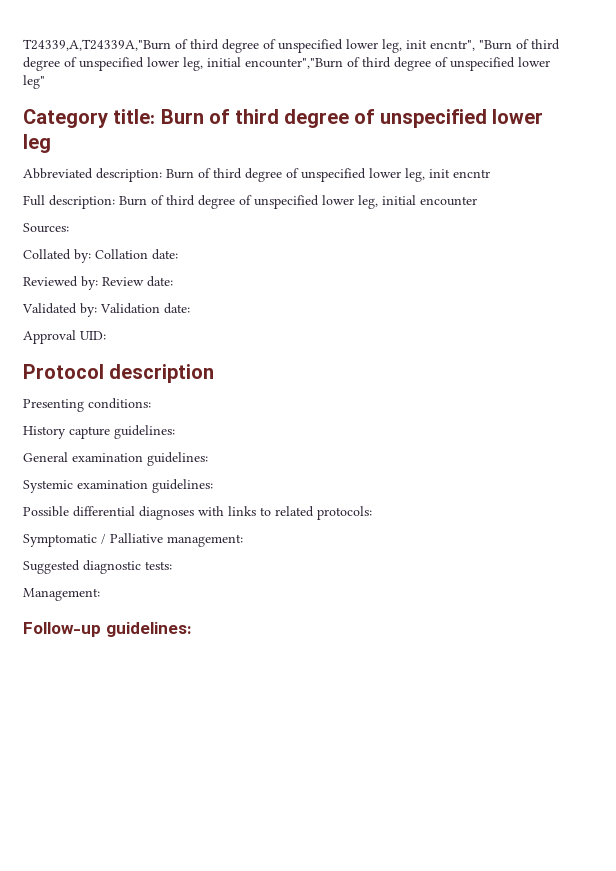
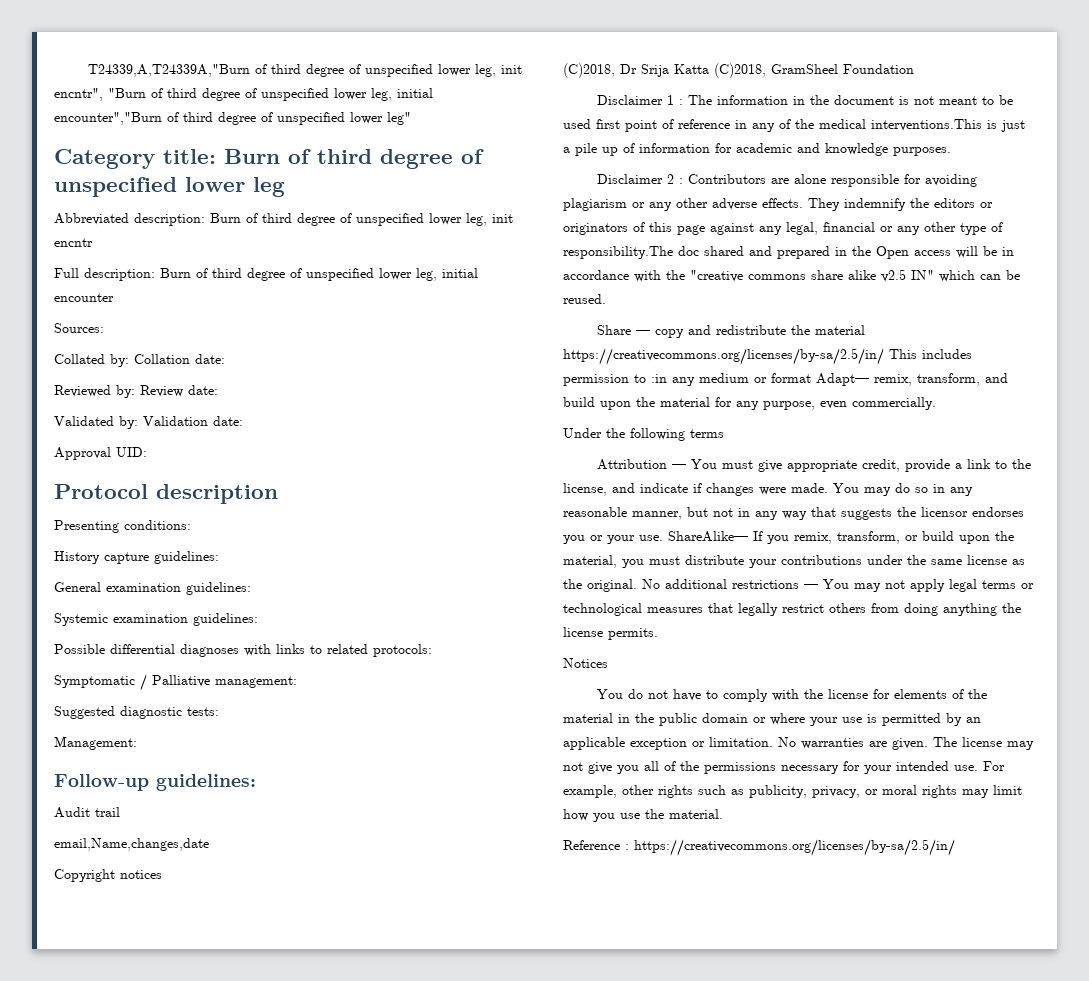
(192, 629) none -> [54,807,120,818] [54,838,209,851] [54,869,162,882] [563,63,914,78] [596,95,1013,105] [563,119,1025,132] [563,143,951,156] [596,174,977,187] [563,198,993,211] [563,222,1003,235] [563,246,1014,259] [563,269,1020,282] [563,294,606,304] [596,325,865,338] [563,348,972,365] [563,373,1008,386] [563,397,936,410] [563,428,724,441] [596,459,1031,472] [563,483,973,496] [563,507,1024,520] [563,531,1014,544] [563,555,1025,568] [563,579,1034,592] [563,603,1021,616] [563,627,658,640] [563,658,608,668] [596,689,987,702] [563,713,981,726] [563,737,1034,750] [563,761,1005,774] [563,785,1022,798] [563,809,723,822] [563,839,955,856] // Audit trail // email,Name,changes,date // Copyright notices // (C)2018, Dr Srija Katta (C)2018, GramSheel Foundation // Disclaimer 1 : The information in the document is not meant to be used first point of reference in any of the medical interventions.This is just a pile up of information for academic and knowledge purposes. // Disclaimer 2 : Contributors are alone responsible for avoiding plagiarism or any other adverse effects. They indemnify the editors or originators of this page against any legal, financial or any other type of responsibility.The doc shared and prepared in the Open access will be in accordance with the "creative commons share alike v2.5 IN" which can be reused. // Share — copy and redistribute the material https://creativecommons.org/licenses/by-sa/2.5/in/ This includes permission to :in any medium or format Adapt— remix, transform, and build upon the material for any purpose, even commercially. // Under the following terms // Attribution — You must give appropriate credit, provide a link to the license, and indicate if changes were made. You may do so in any reasonable manner, but not in any way that suggests the licensor endorses you or your use. ShareAlike— If you remix, transform, or build upon the material, you must distribute your contributions under the same license as the original. No additional restrictions — You may not apply legal terms or technological measures that legally restrict others from doing anything the license permits. // Notices // You do not have to comply with the license for elements of the material in the public domain or where your use is permitted by an applicable exception or limitation. No warranties are given. The license may not give you all of the permissions necessary for your intended use. For example, other rights such as publicity, privacy, or moral rights may limit how you use the material. // Reference : https://creativecommons.org/licenses/by-sa/2.5/in/

